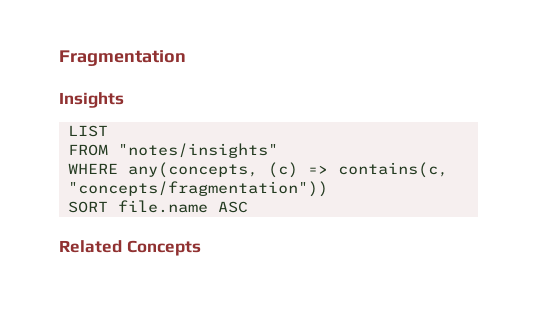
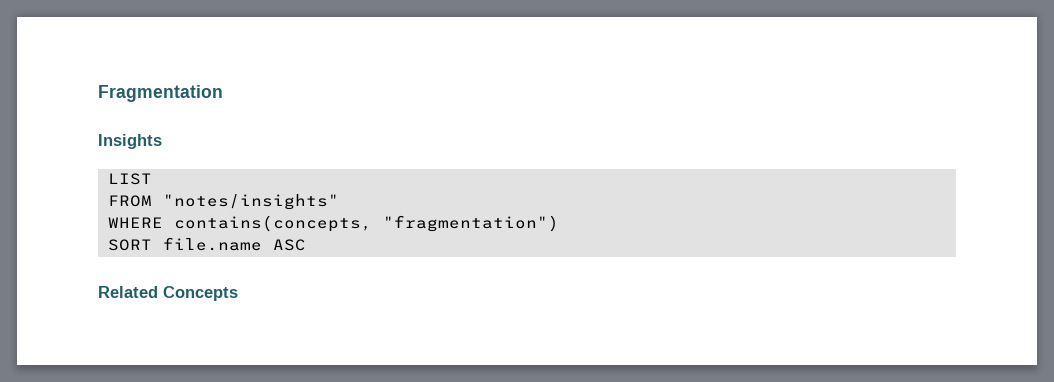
[128,162,449,178] [68,181,329,197] any(concepts, (c) => contains(c, "concepts/fragmentation")) -> [173,215,559,232] contains(concepts, "fragmentation")

